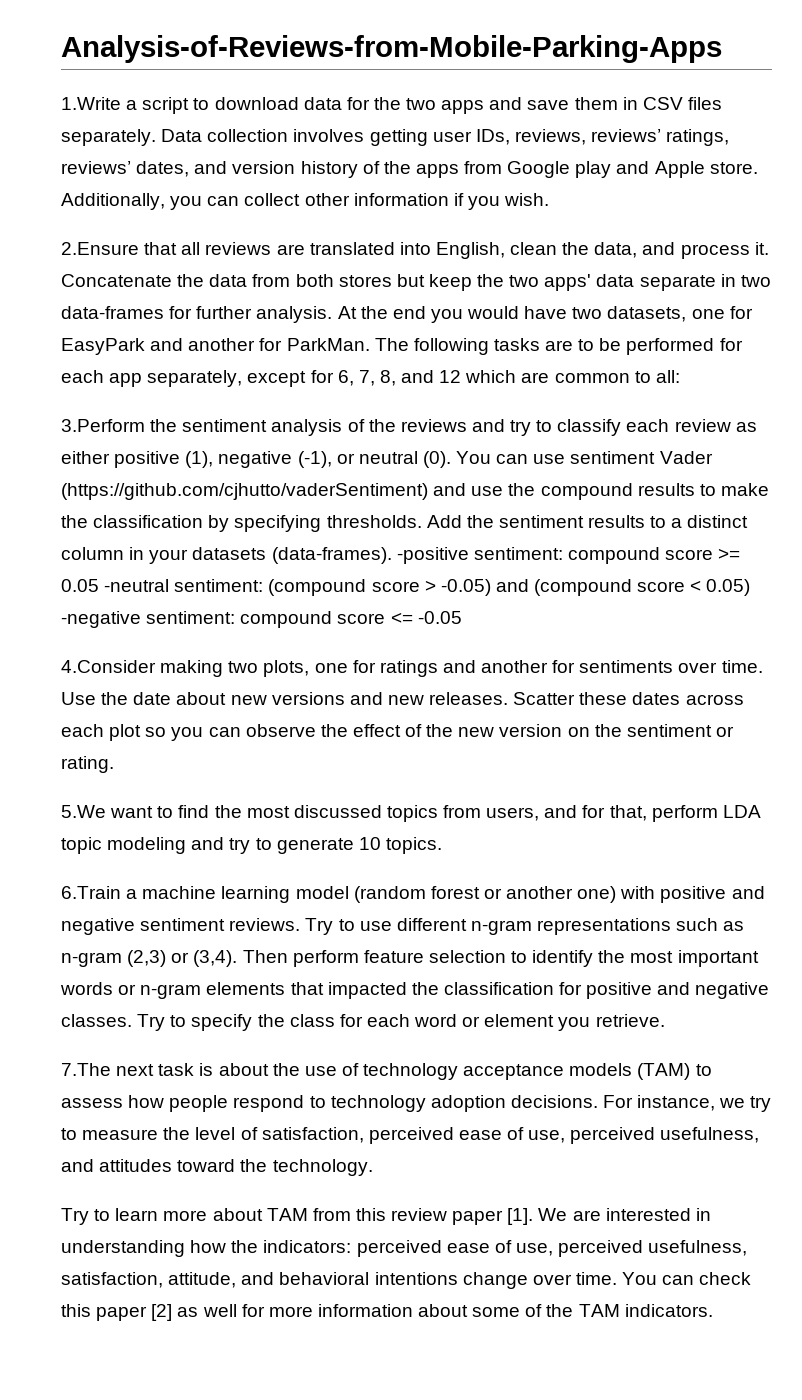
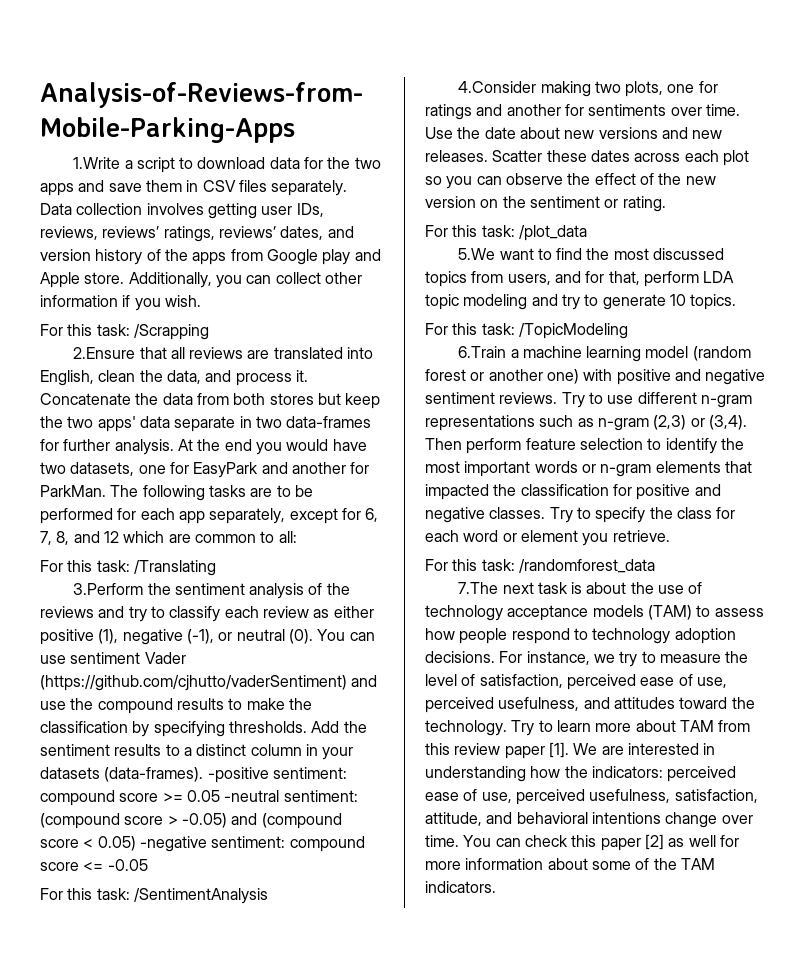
(550, 199) none -> [40,324,209,340] // For this task: /Scrapping
(680, 376) none -> [40,560,216,576] // For this task: /Translating
(462, 617) none -> [40,888,268,904] // For this task: /SentimentAnalysis
(114, 764) none -> [425,225,587,241] // For this task: /plot_data
(442, 845) none -> [425,323,628,339] // For this task: /TopicModeling
(665, 1020) none -> [425,559,655,573] // For this task: /randomforest_data
(373, 1167) // -> (507, 728) none

